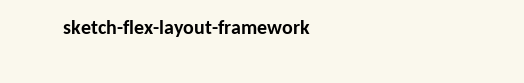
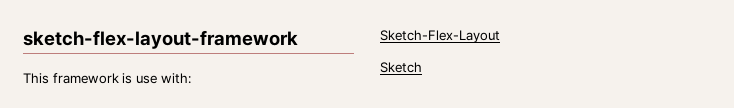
(310, 28) none -> [23,73,191,84] [380,30,500,43] [380,62,422,73] // This framework is use with: // Sketch-Flex-Layout // Sketch

